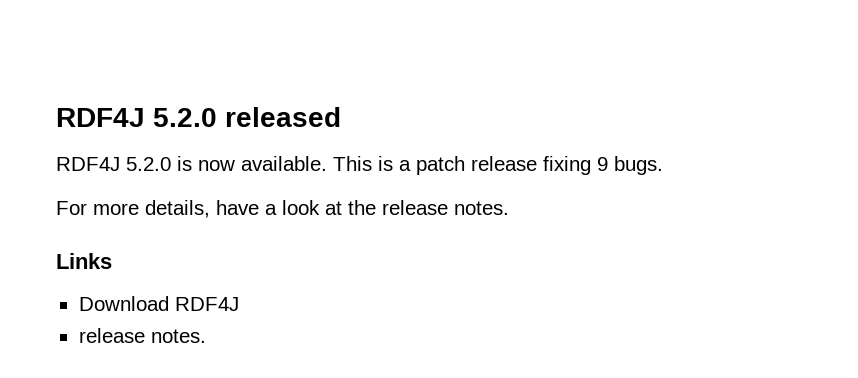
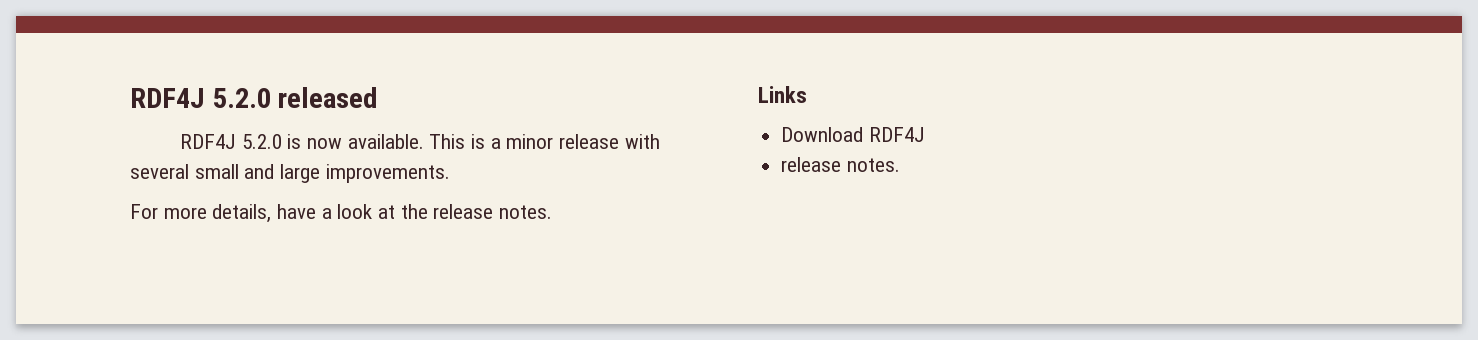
[416,156,663,175] patch release fixing 9 bugs. -> [506,134,660,149] [130,164,450,183] minor release with several small and large improvements.

